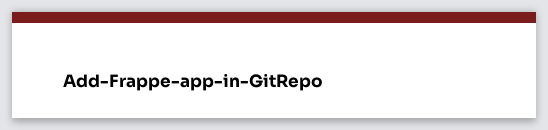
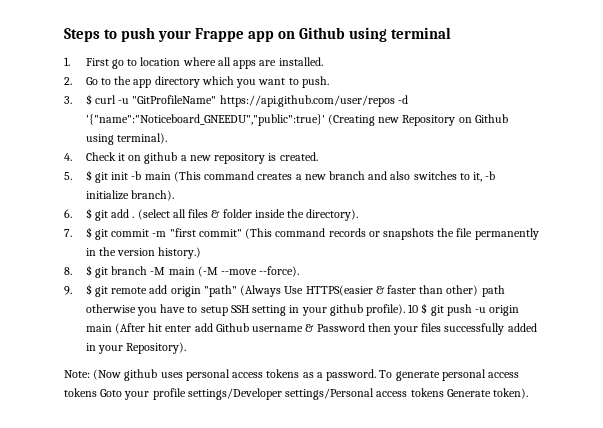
[63,73,323,91] Add-Frappe-app-in-GitRepo -> [64,27,452,42] [64,57,323,69] [64,76,329,88] [64,94,408,107] [85,114,508,126] [85,133,167,145] [64,152,318,164] [64,170,496,183] [85,190,174,201] [64,208,359,221] [64,227,539,240] [85,247,202,259] [64,265,300,278] [64,284,505,297] [85,303,520,316] [85,323,537,335] [85,342,187,354] [64,369,520,381] [64,388,529,400] Steps to push your Frappe app on Github using terminal // 1. First go to location where all apps are installed. // 2. Go to the app directory which you want to push. // 3. $ curl -u "GitProfileName" https://api.github.com/user/repos -d '{"name":"Noticeboard_GNEEDU","public":true}' (Creating new Repository on Github using terminal). // 4. Check it on github a new repository is created. // 5. $ git init -b main (This command creates a new branch and also switches to it, -b initialize branch). // 6. $ git add . (select all files & folder inside the directory). // 7. $ git commit -m "first commit" (This command records or snapshots the file permanently in the version history.) // 8. $ git branch -M main (-M --move --force). // 9. $ git remote add origin "path" (Always Use HTTPS(easier & faster than other) path otherwise you have to setup SSH setting in your github profile). 10 $ git push -u origin main (After hit enter add Github username & Password then your files successfully added in your Repository). // Note: (Now github uses personal access tokens as a password. To generate personal access tokens Goto your profile settings/Developer settings/Personal access tokens Generate token).

